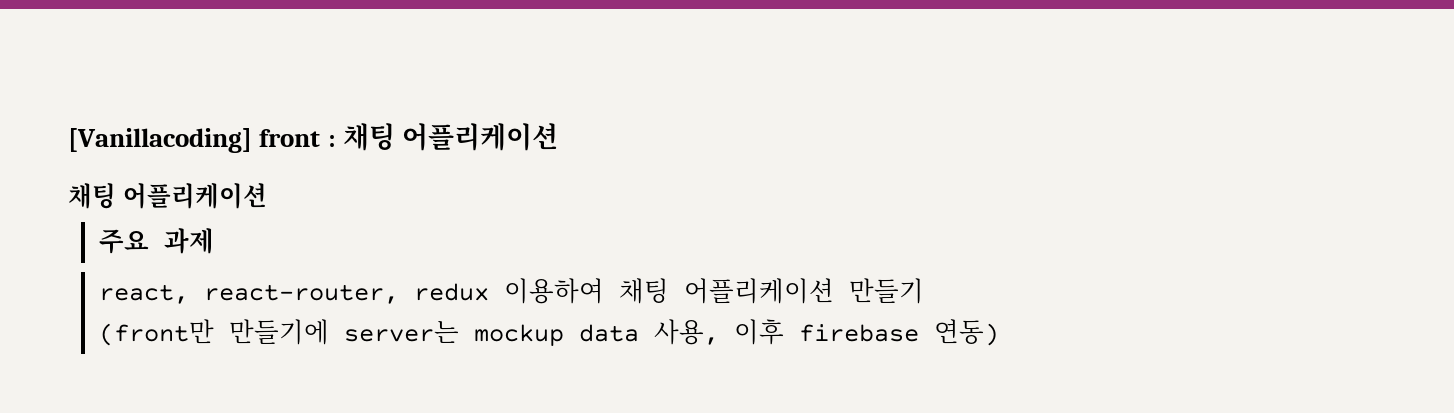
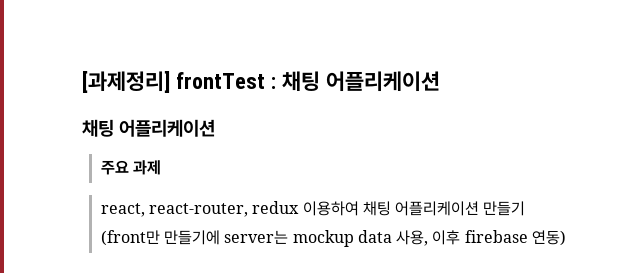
[68,128,321,153] [Vanillacoding] front -> [82,71,265,93] [과제정리] frontTest

